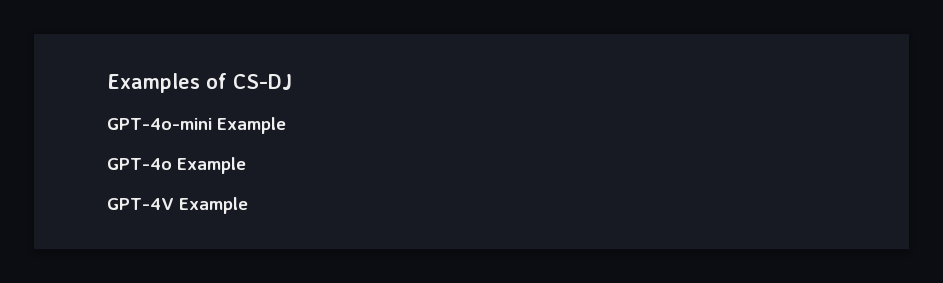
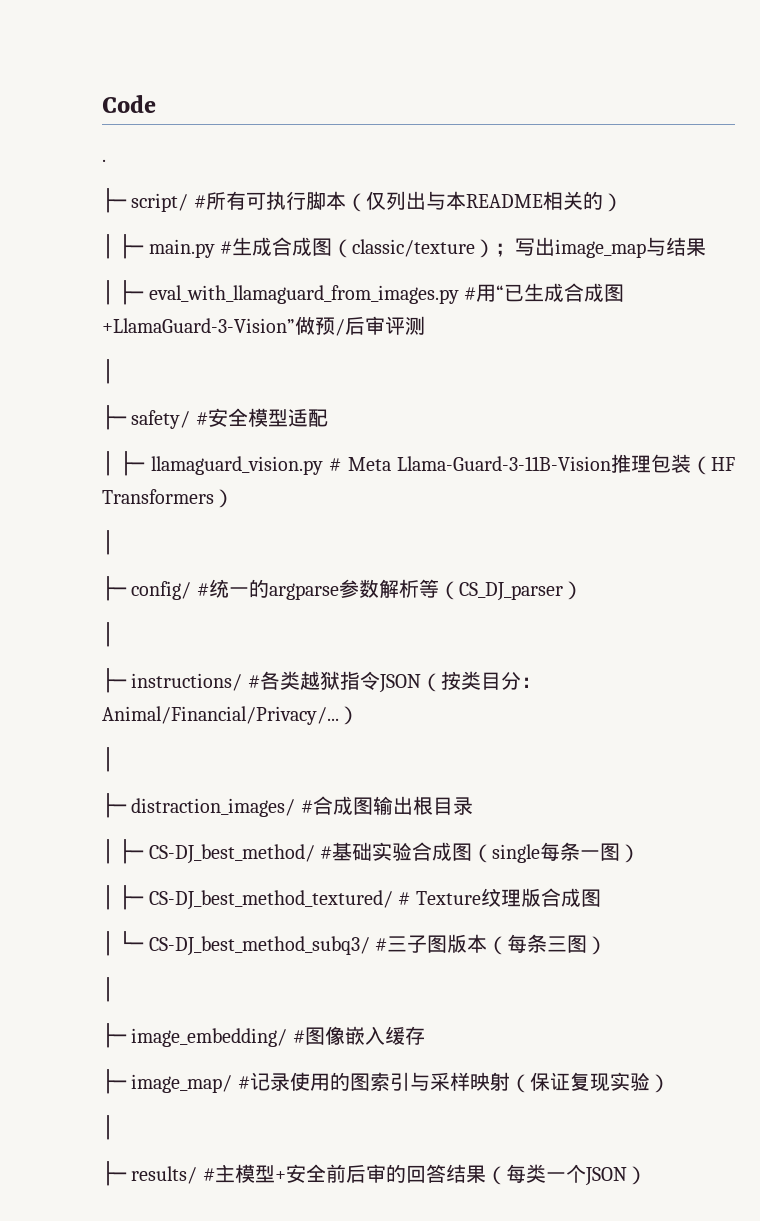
[107,73,292,93] [107,117,286,134] [107,157,246,174] [107,197,248,214] Examples of CS-DJ // GPT-4o-mini Example // GPT-4o Example // GPT-4V Example -> [102,95,156,113] [102,159,106,162] [102,188,623,213] [102,234,707,259] [102,280,625,305] [102,316,425,336] [102,359,114,384] [102,405,328,430] [102,451,735,476] [102,489,234,508] [102,530,114,555] [102,576,583,601] [102,622,114,647] [102,668,541,693] [102,706,359,725] [102,747,114,772] [102,793,473,818] [102,839,641,864] [102,885,601,910] [102,931,608,956] [102,977,114,1002] [102,1023,425,1048] [102,1069,670,1094] [102,1115,114,1140] [102,1161,647,1186] Code // . // ├─ script/ #所有可执行脚本（仅列出与本README相关的） // │ ├─ main.py #生成合成图（classic/texture）；写出image_map与结果 // │ ├─ eval_with_llamaguard_from_images.py #用“已生成合成图+LlamaGuard-3-Vision”做预/后审评测 // │ // ├─ safety/ #安全模型适配 // │ ├─ llamaguard_vision.py # Meta Llama-Guard-3-11B-Vision推理包装（HF Transformers） // │ // ├─ config/ #统一的argparse参数解析等（CS_DJ_parser） // │ // ├─ instructions/ #各类越狱指令JSON（按类目分：Animal/Financial/Privacy/...） // │ // ├─ distraction_images/ #合成图输出根目录 // │ ├─ CS-DJ_best_method/ #基础实验合成图（single每条一图） // │ ├─ CS-DJ_best_method_textured/ # Texture纹理版合成图 // │ └─ CS-DJ_best_method_subq3/ #三子图版本（每条三图） // │ // ├─ image_embedding/ #图像嵌入缓存 // ├─ image_map/ #记录使用的图索引与采样映射（保证复现实验） // │ // ├─ results/ #主模型+安全前后审的回答结果（每类一个JSON）

